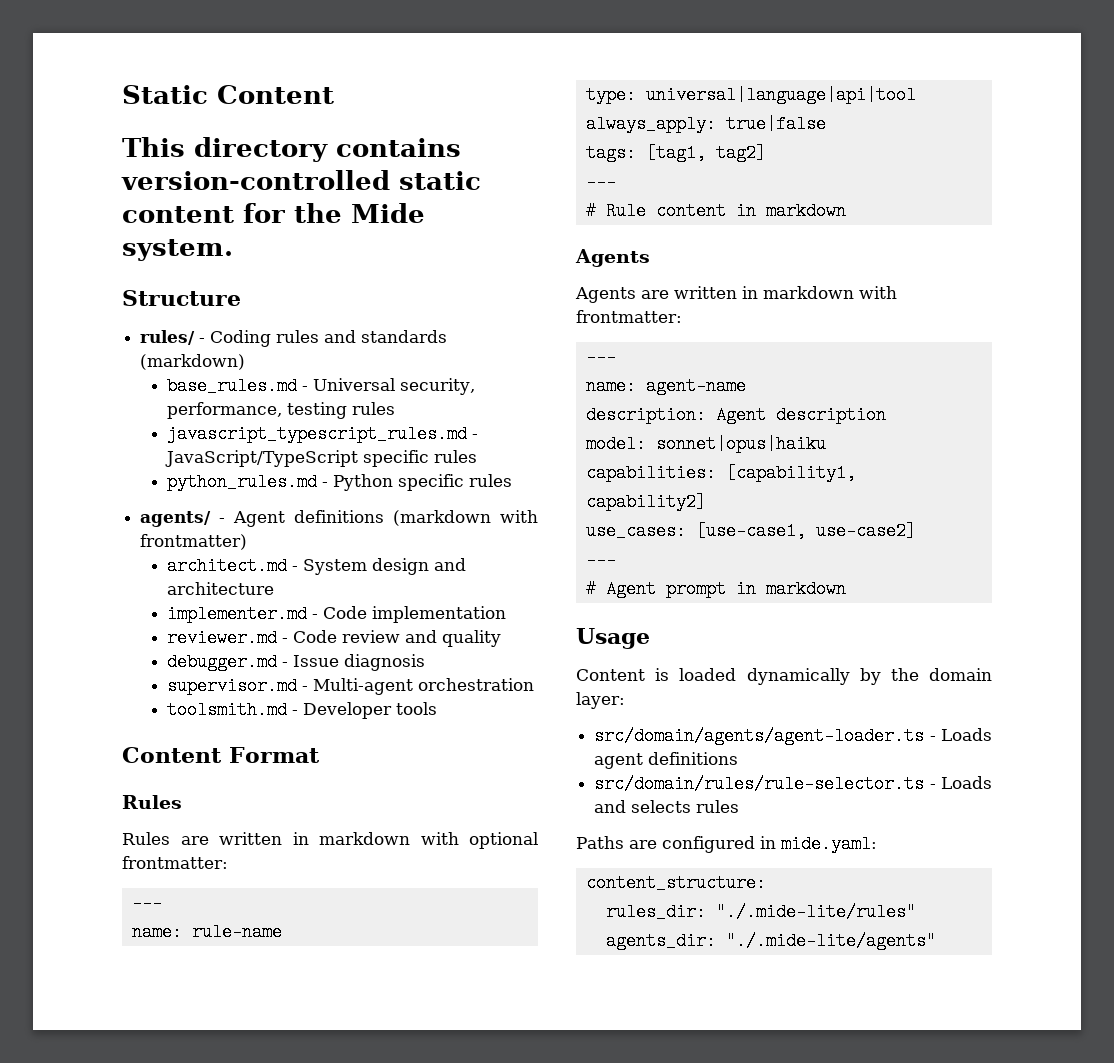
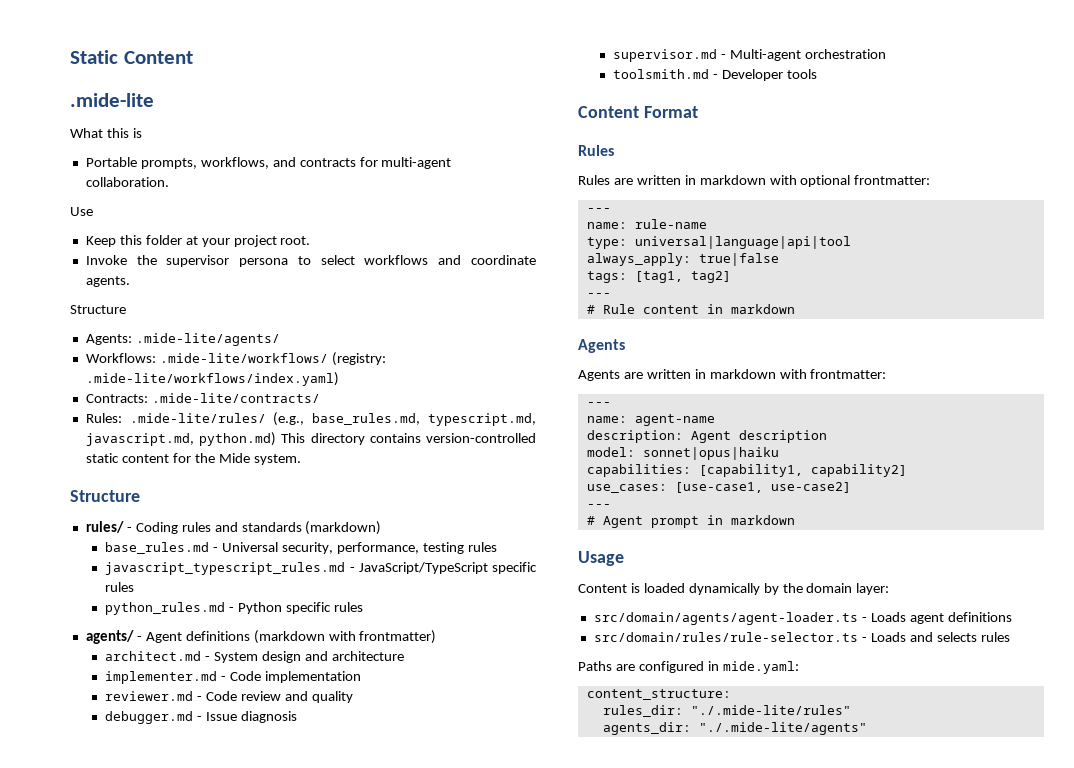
(334, 94) none -> [70,93,154,107] [70,128,142,138] [85,157,452,169] [85,177,169,187] [70,207,93,216] [85,235,311,247] [85,255,536,267] [85,276,130,287] [70,305,126,314] [85,333,280,346] [85,352,386,366] [85,372,339,386] [85,393,320,403] [85,412,536,426] [85,432,277,446] .mide-lite // What this is // Portable prompts, workflows, and contracts for multi-agent collaboration. // Use // Keep this folder at your project root. // Invoke the supervisor persona to select workflows and coordinate agents. // Structure // Agents: .mide-lite/agents/ // Workflows: .mide-lite/workflows/ (registry: .mide-lite/workflows/index.yaml) // Contracts: .mide-lite/contracts/ // Rules: .mide-lite/rules/ (e.g., base_rules.md, typescript.md, javascript.md, python.md)

